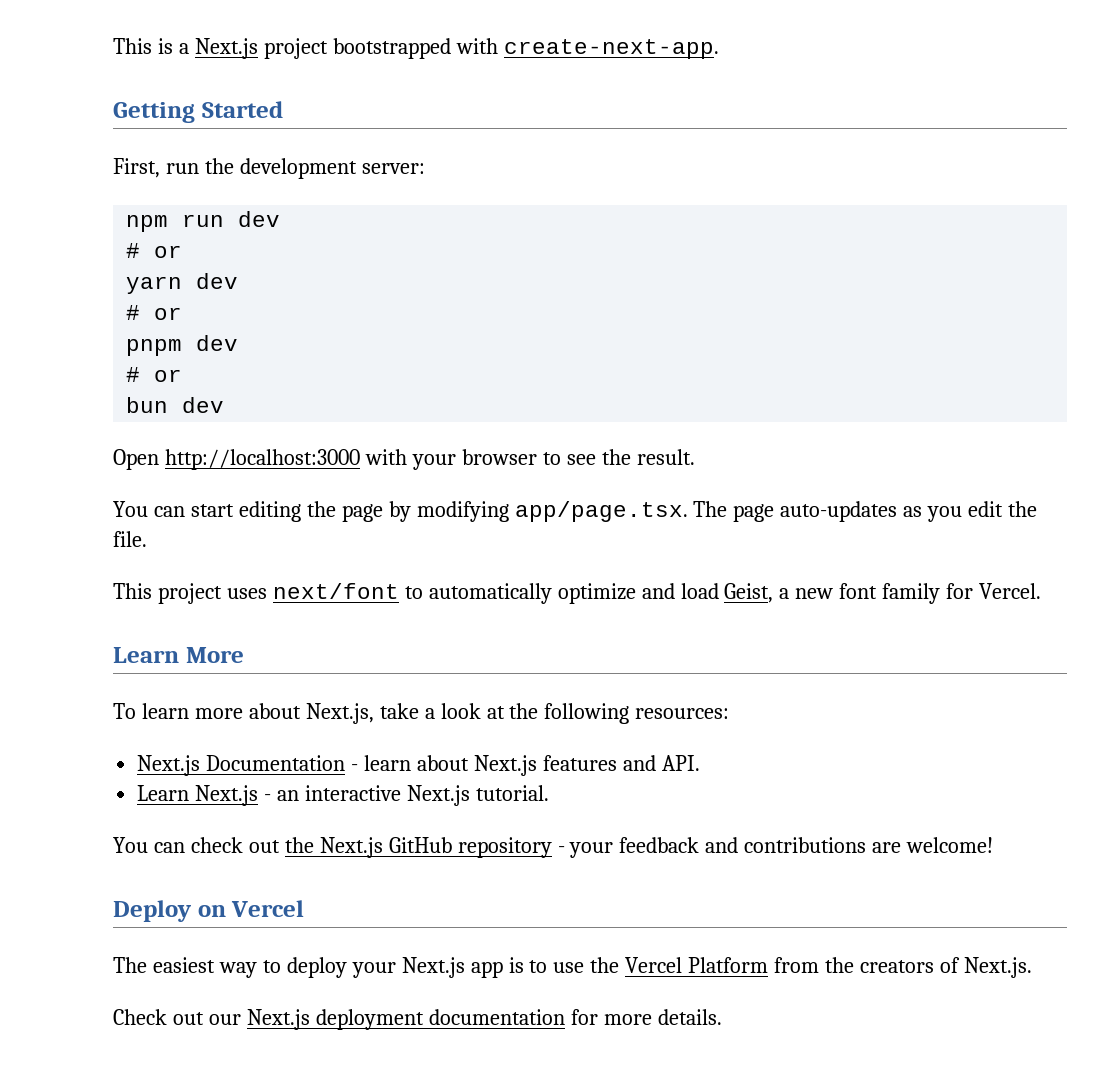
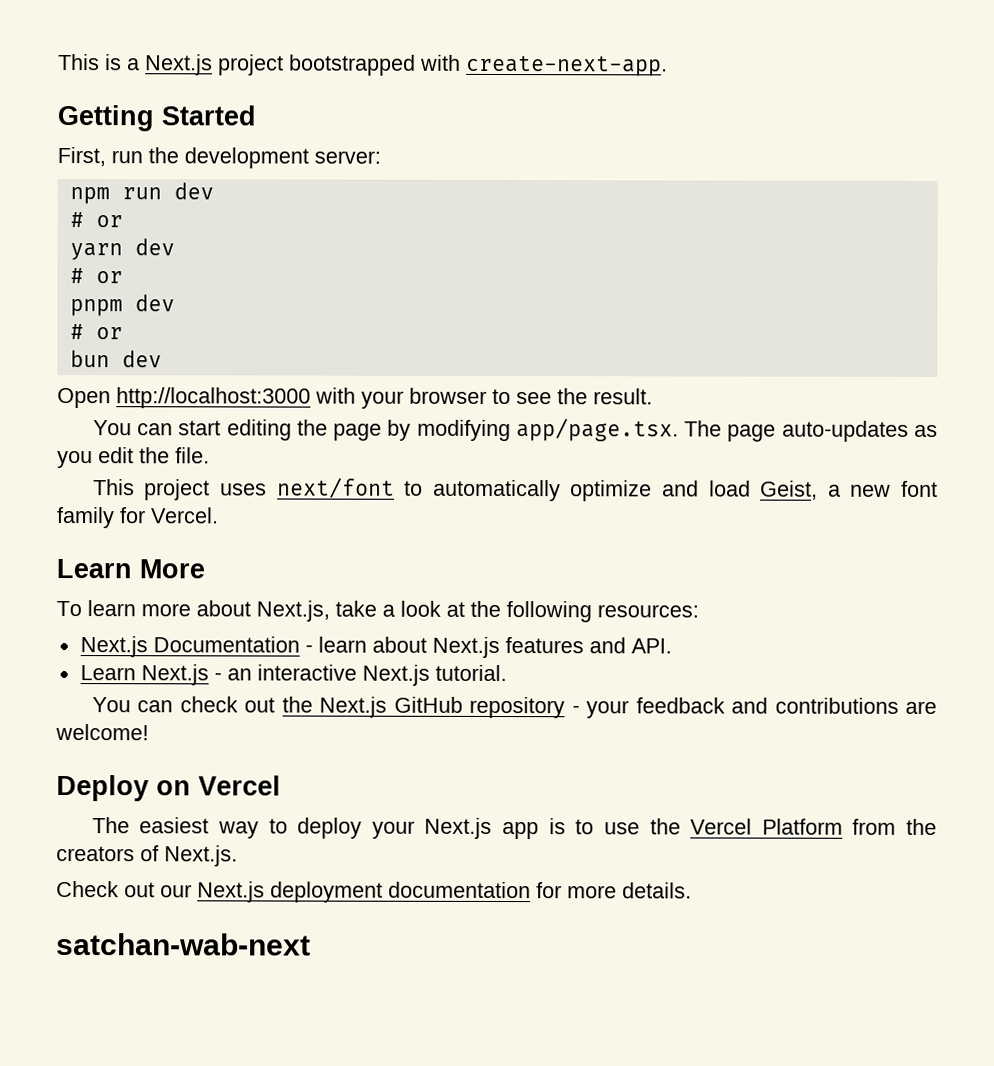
(722, 1017) none -> [56,933,311,956] // satchan-wab-next

